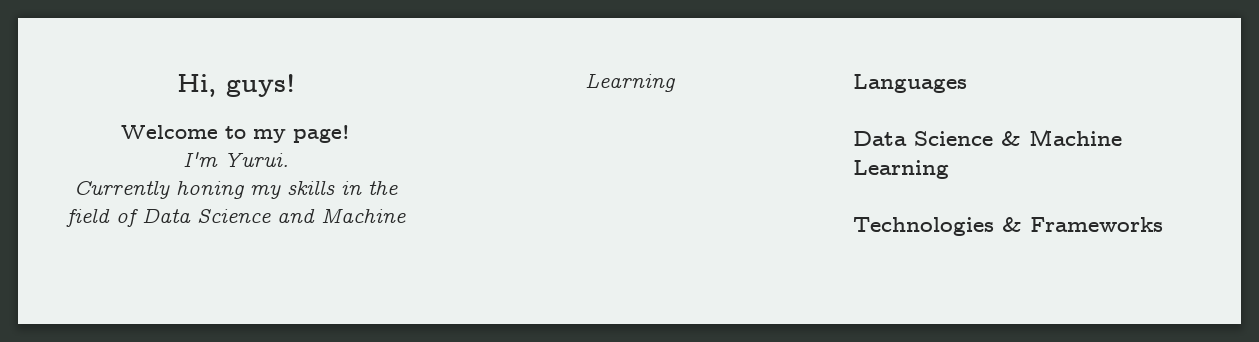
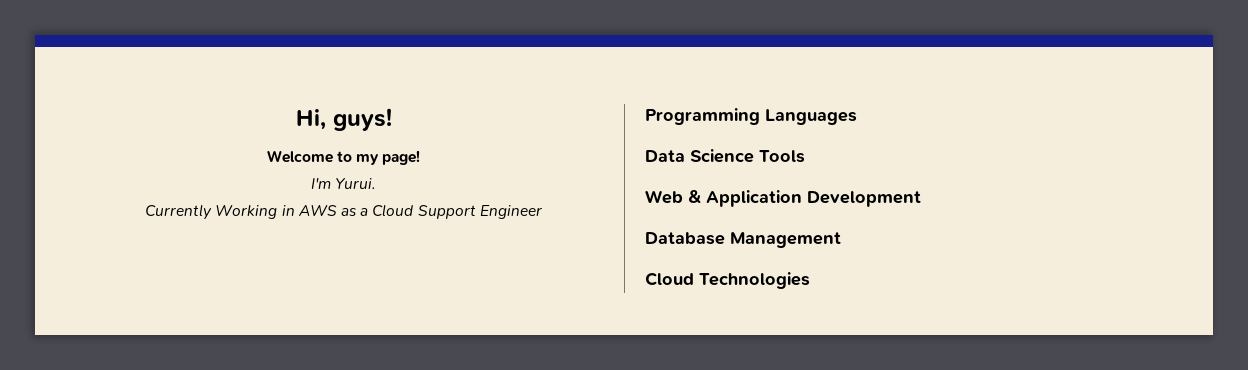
[176,180,398,199] [65,208,406,227] [585,73,675,92] [853,74,967,93] [853,129,1122,146] [853,160,949,179] [853,217,1163,236] honing my skills in the field of Data Science and Machine Learning // Languages // Data Science & Machine Learning // Technologies & Frameworks -> [215,204,542,219] [645,108,857,125] [645,149,805,163] [645,190,921,207] [645,232,841,248] [645,272,810,289] Working in AWS as a Cloud Support Engineer // Programming Languages // Data Science Tools // Web & Application Development // Database Management // Cloud Technologies

